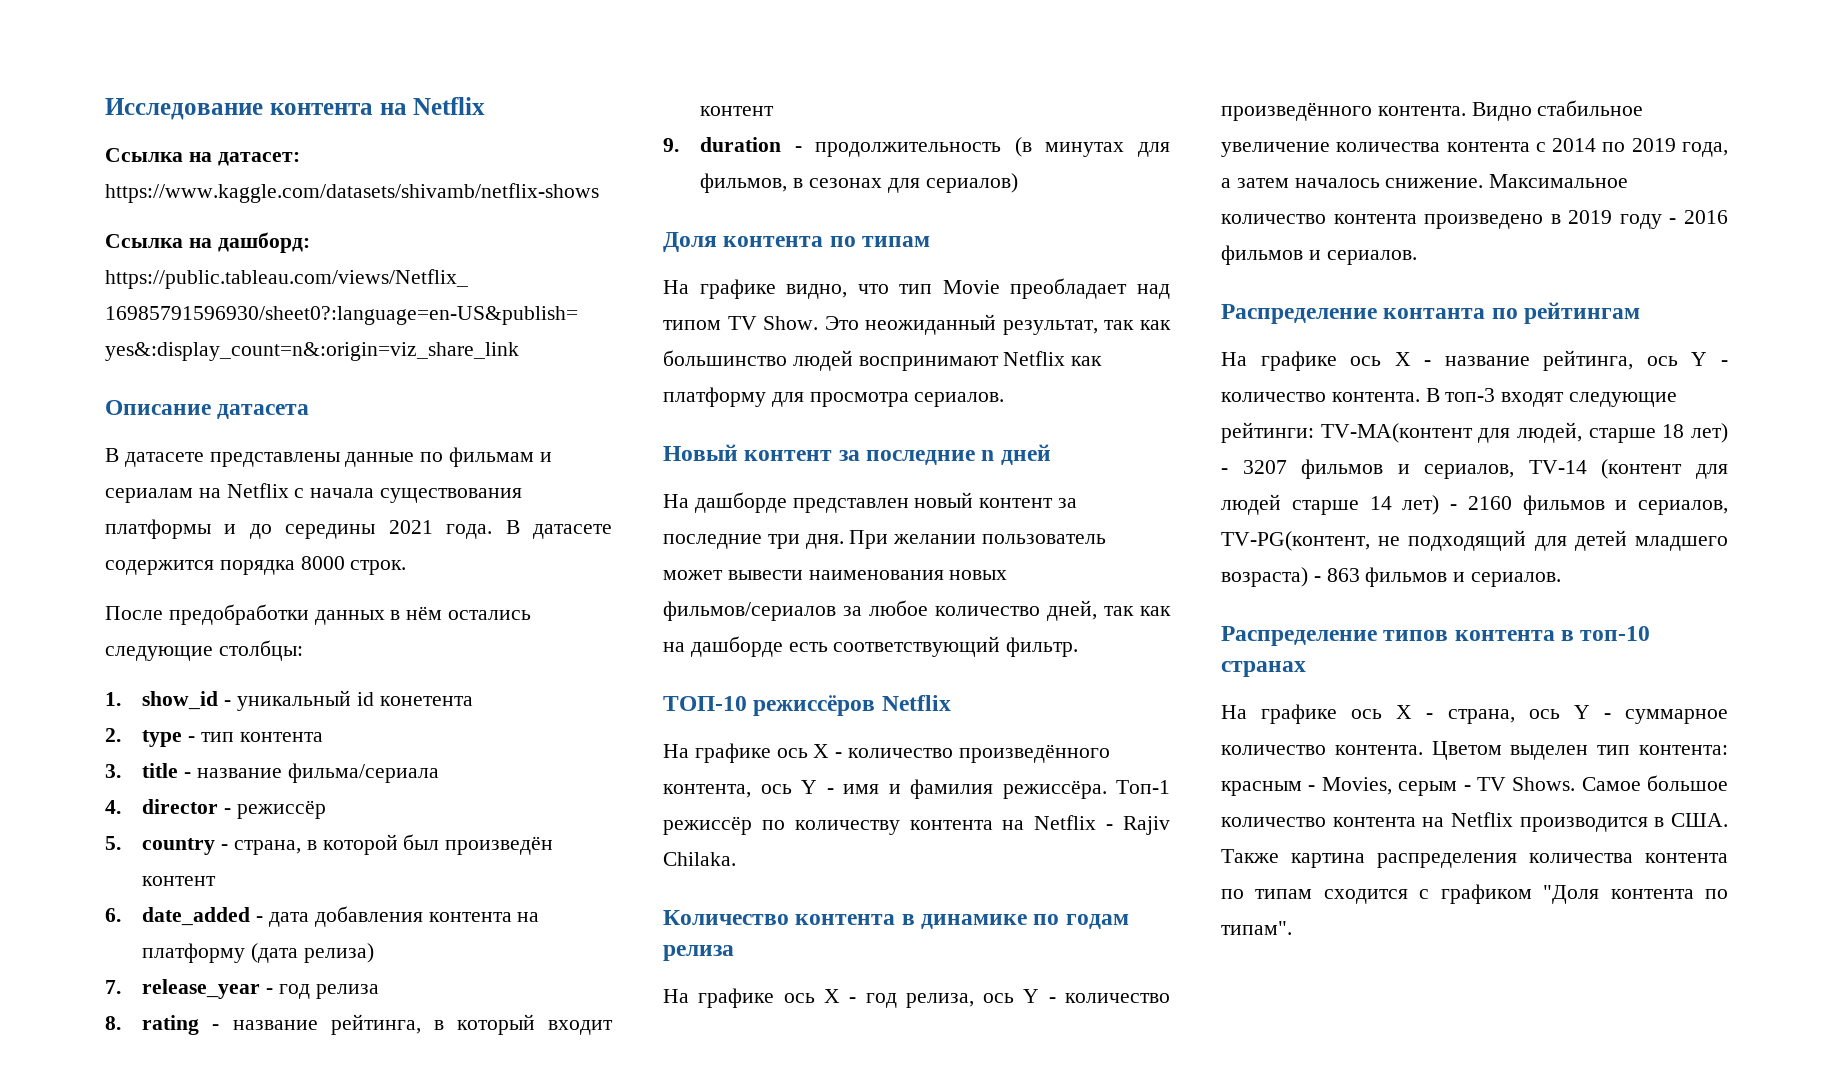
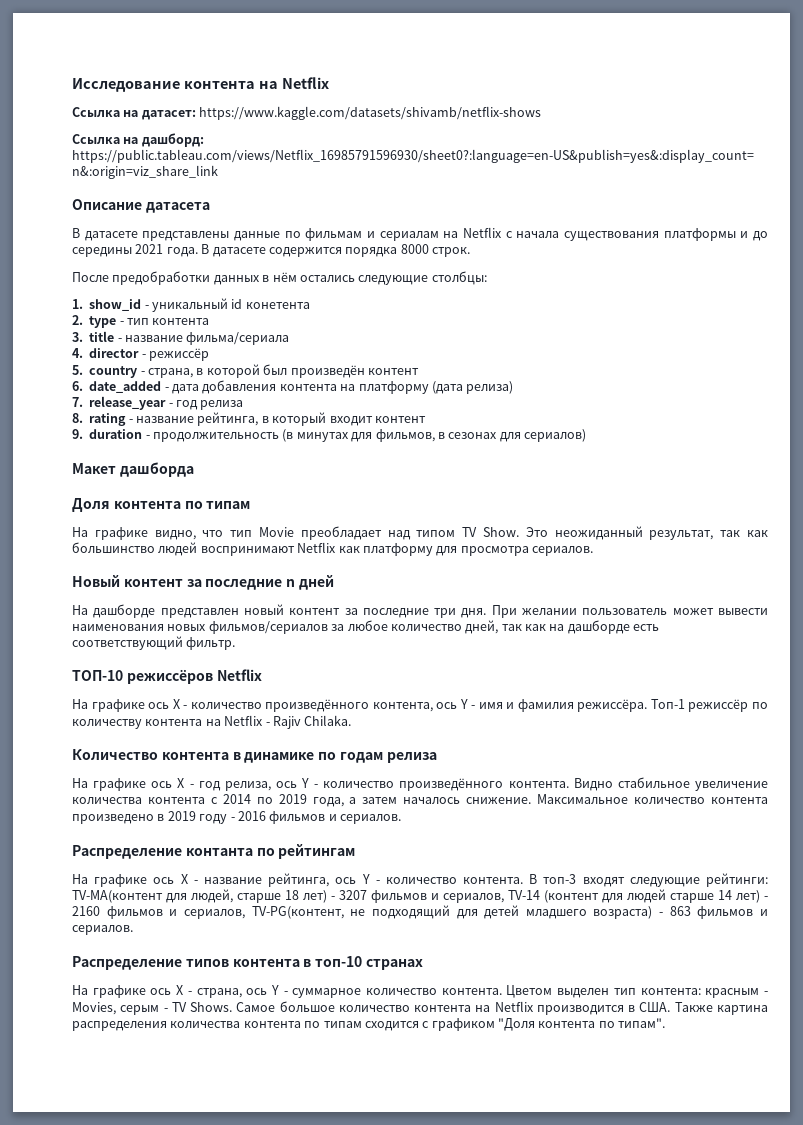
(1018, 183) none -> [72,462,194,477] // Макет дашборда

